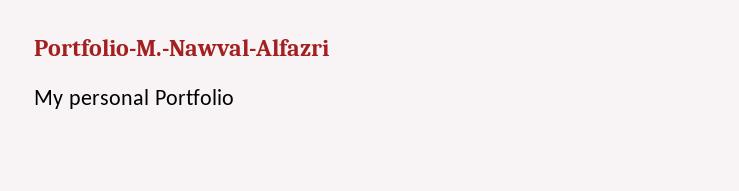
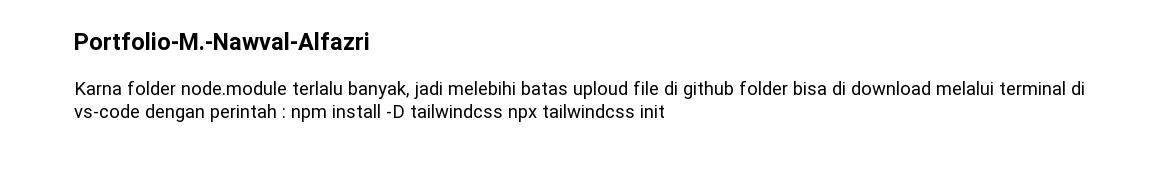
[34,89,234,109] My personal Portfolio -> [74,80,1085,99] [74,104,665,122] Karna folder node.module terlalu banyak, jadi melebihi batas uploud file di github folder bisa di download melalui terminal di vs-code dengan perintah : npm install -D tailwindcss npx tailwindcss init

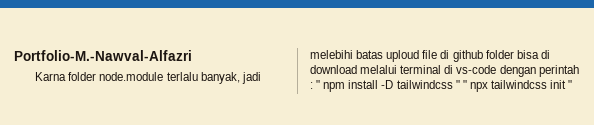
(286, 113) none -> [316,80,321,89] "
(503, 111) none -> [455,80,467,89] " "
(665, 111) none -> [568,80,573,89] "

